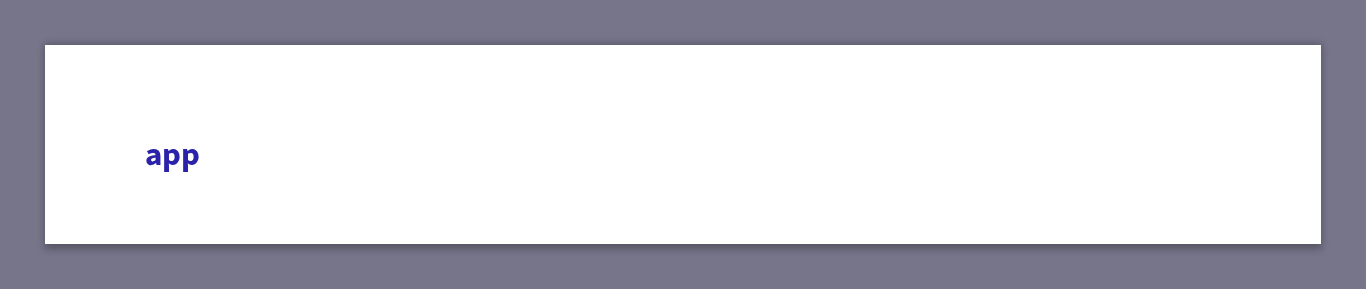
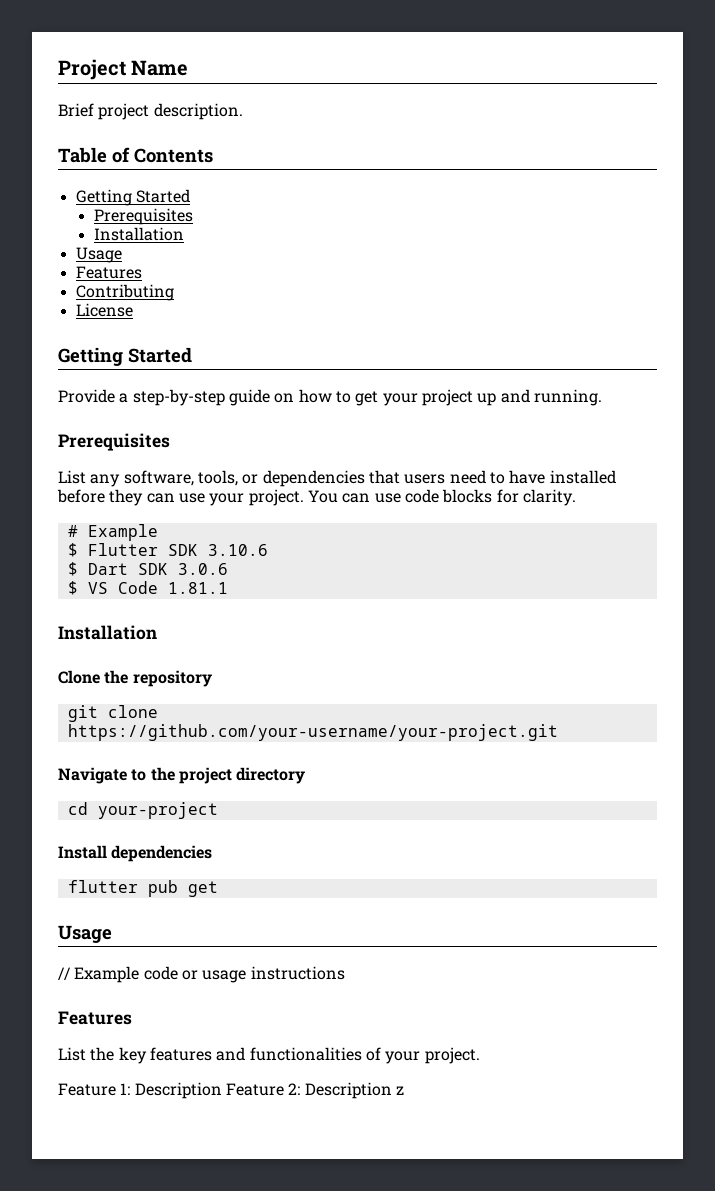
[145,149,200,172] app -> [58,59,189,80] [58,103,243,120] [58,147,213,163] [75,189,190,206] [93,208,193,225] [93,227,184,241] [75,247,122,263] [75,266,142,279] [75,284,174,301] [75,303,133,317] [58,347,192,366] [58,389,602,406] [58,433,170,451] [58,470,616,487] [57,489,576,506] [67,524,158,541] [67,543,268,557] [67,562,228,576] [67,581,228,595] [58,625,157,640] [58,670,212,687] [67,705,158,722] [67,724,558,741] [58,767,306,784] [67,802,218,819] [58,845,213,862] [67,880,218,897] [58,925,112,943] [58,966,345,983] [58,1011,132,1025] [58,1047,480,1064] [58,1082,404,1099] Project Name // Brief project description. // Table of Contents // Getting Started // Prerequisites // Installation // Usage // Features // Contributing // License // Getting Started // Provide a step-by-step guide on how to get your project up and running. // Prerequisites // List any software, tools, or dependencies that users need to have installed before they can use your project. You can use code blocks for clarity. // # Example // $ Flutter SDK 3.10.6 // $ Dart SDK 3.0.6 // $ VS Code 1.81.1 // Installation // Clone the repository // git clone https://github.com/your-username/your-project.git // Navigate to the project directory // cd your-project // Install dependencies // flutter pub get // Usage // // Example code or usage instructions // Features // List the key features and functionalities of your project. // Feature 1: Description Feature 2: Description z

